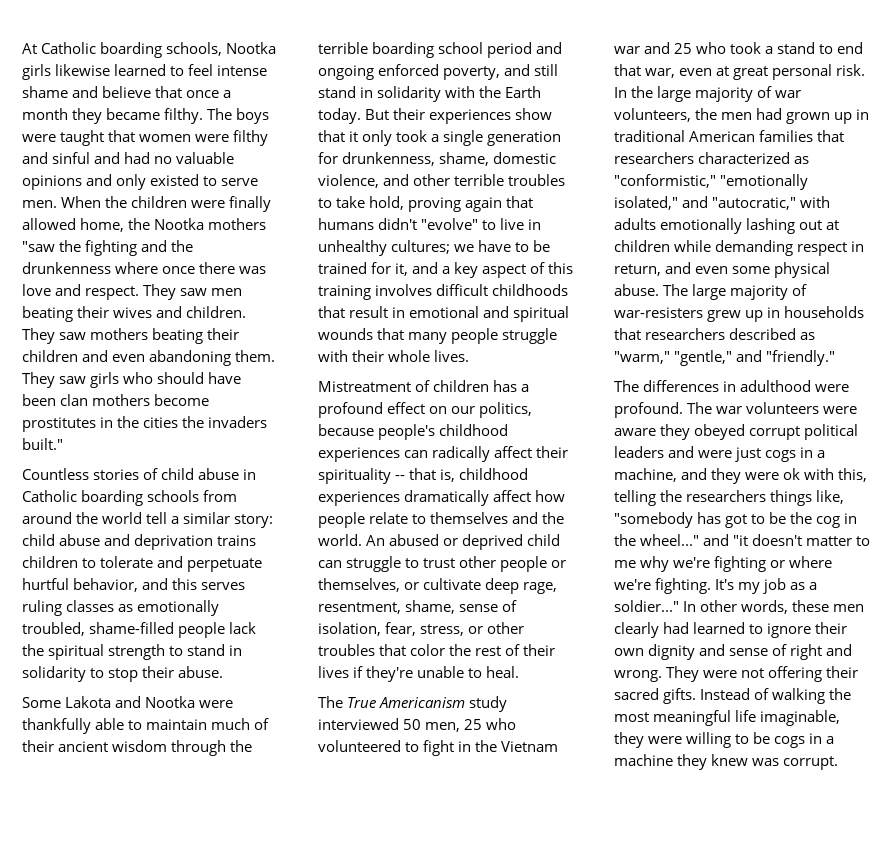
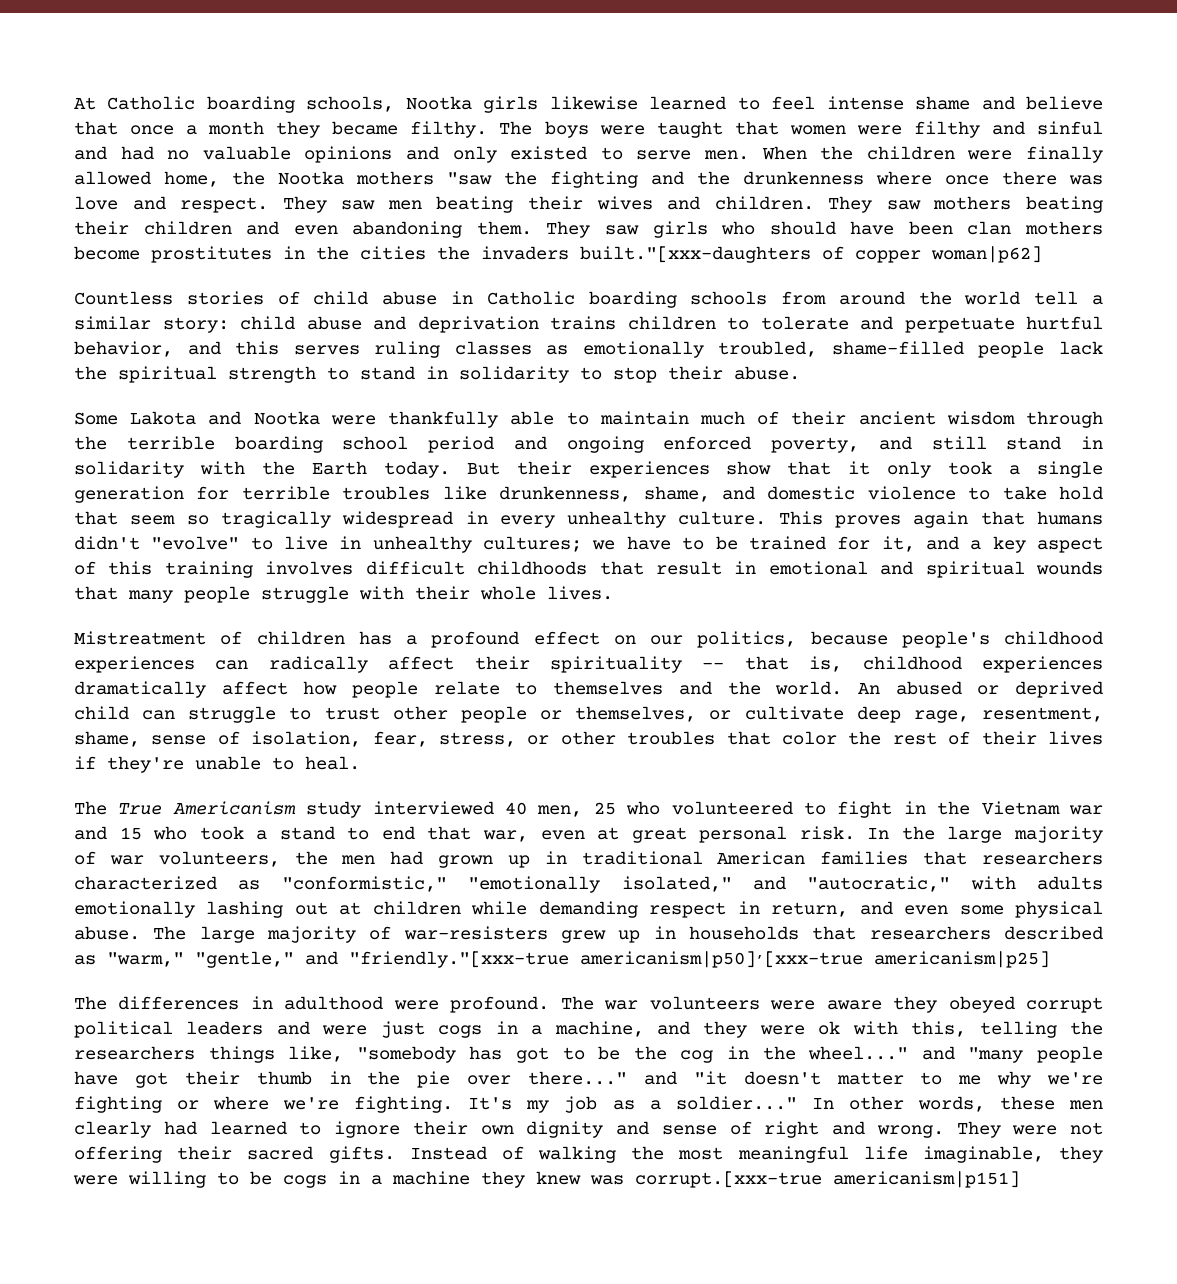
[22,438,63,450] built." -> [580,246,1042,263] built."[xxx-daughters of copper woman|p62]
[342,152,557,166] [318,174,566,188] [318,196,462,212] drunkenness, shame, domestic violence, and other terrible troubles to take hold, proving -> [241,486,1103,502] [74,511,902,528] terrible troubles like drunkenness, shame, and domestic violence to take hold that seem so tragically widespread in every unhealthy culture. This proves
[403,719,422,730] 50 -> [505,802,527,815] 40
[674,43,693,54] 25 -> [119,827,142,840] 15
[766,350,836,366] "friendly." -> [349,951,1050,968] "friendly."[xxx-true americanism|p50],[xxx-true americanism|p25]
(730, 540) none -> [968,1046,1104,1063] [74,1071,677,1088] "many people have got their thumb in the pie over there..." and
[783,756,839,770] corrupt. -> [635,1171,1020,1188] corrupt.[xxx-true americanism|p151]

